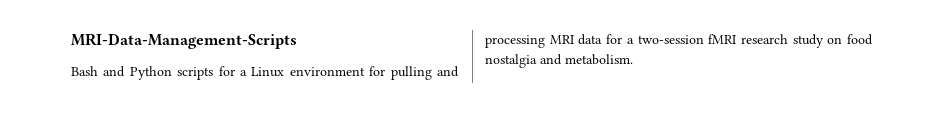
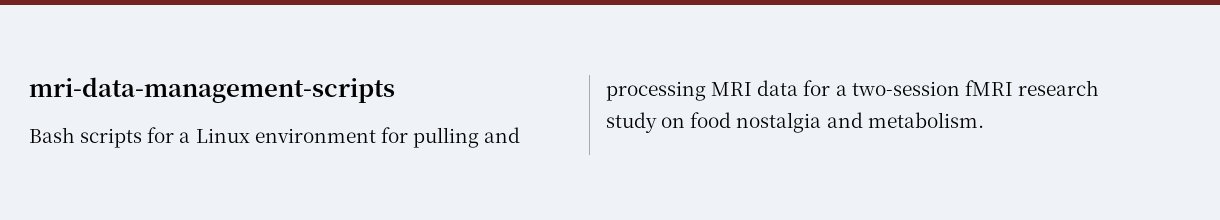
[71,33,297,49] MRI-Data-Management-Scripts -> [29,77,395,103] mri-data-management-scripts
[103,66,172,80] and Python -> (75, 135) none

